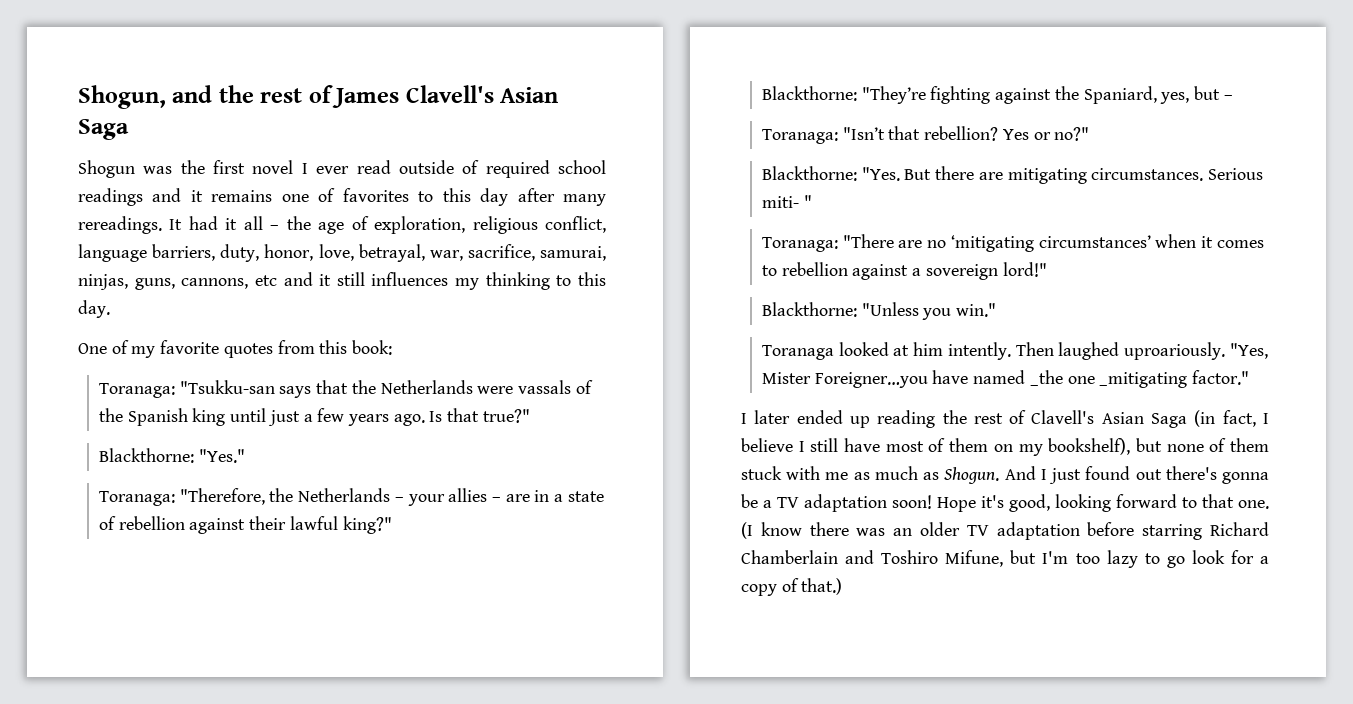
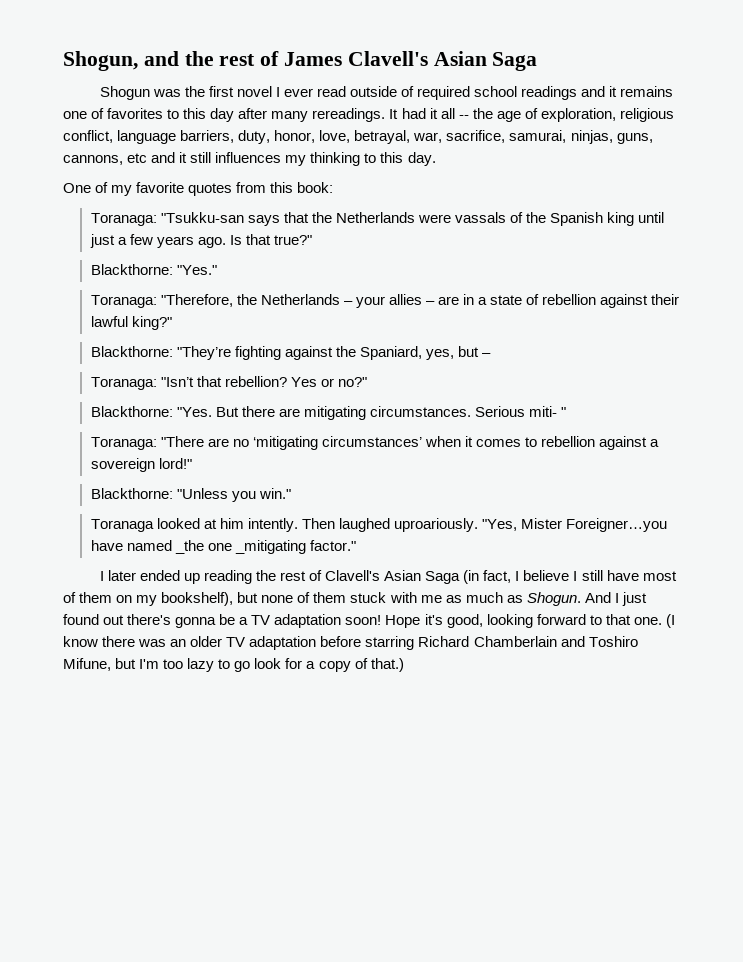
[270,225,280,230] – -> [458,115,469,119] --

